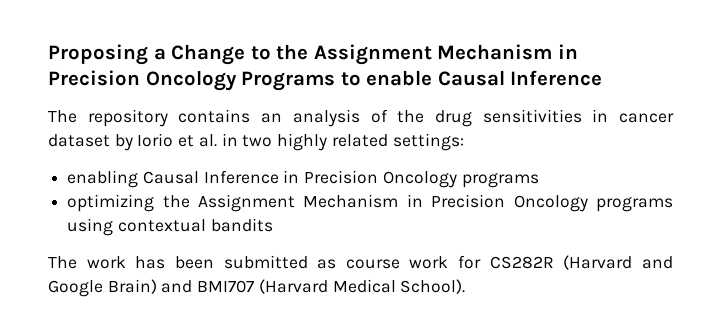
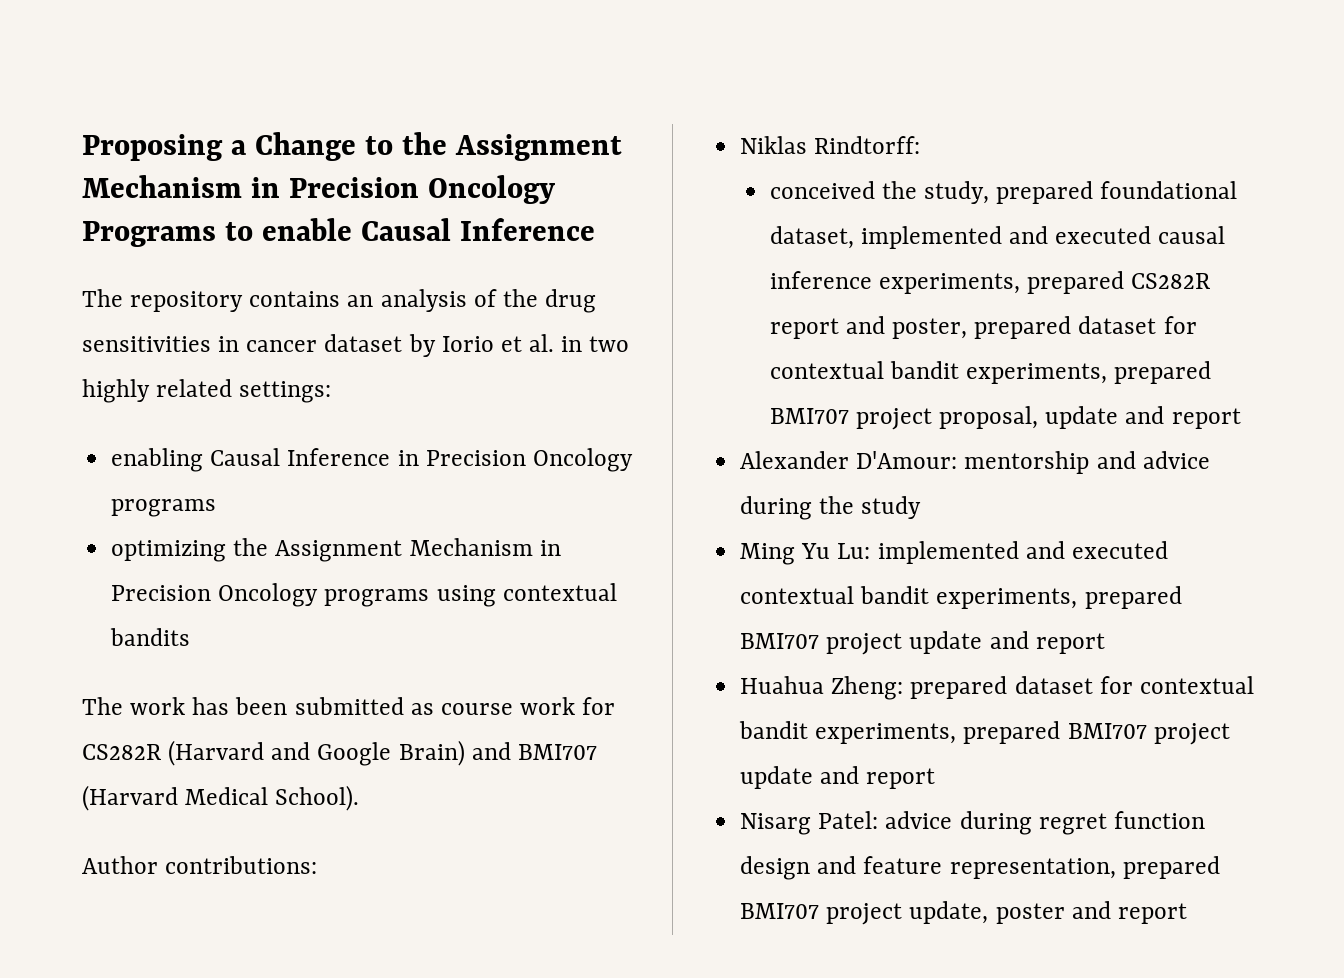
(466, 286) none -> [82,856,318,874] [740,136,921,154] [769,181,1238,204] [769,226,1226,249] [769,271,1211,294] [769,316,1197,339] [769,361,1212,384] [769,406,1241,430] [740,451,1210,474] [740,496,922,520] [740,541,1168,565] [740,586,1182,609] [740,631,1105,655] [740,676,1254,700] [739,721,1230,745] [740,766,936,789] [740,811,1205,835] [740,856,1220,880] [740,901,1187,925] // Author contributions: // Niklas Rindtorff: // conceived the study, prepared foundational dataset, implemented and executed causal inference experiments, prepared CS282R report and poster, prepared dataset for contextual bandit experiments, prepared BMI707 project proposal, update and report // Alexander D'Amour: mentorship and advice during the study // Ming Yu Lu: implemented and executed contextual bandit experiments, prepared BMI707 project update and report // Huahua Zheng: prepared dataset for contextual bandit experiments, prepared BMI707 project update and report // Nisarg Patel: advice during regret function design and feature representation, prepared BMI707 project update, poster and report

